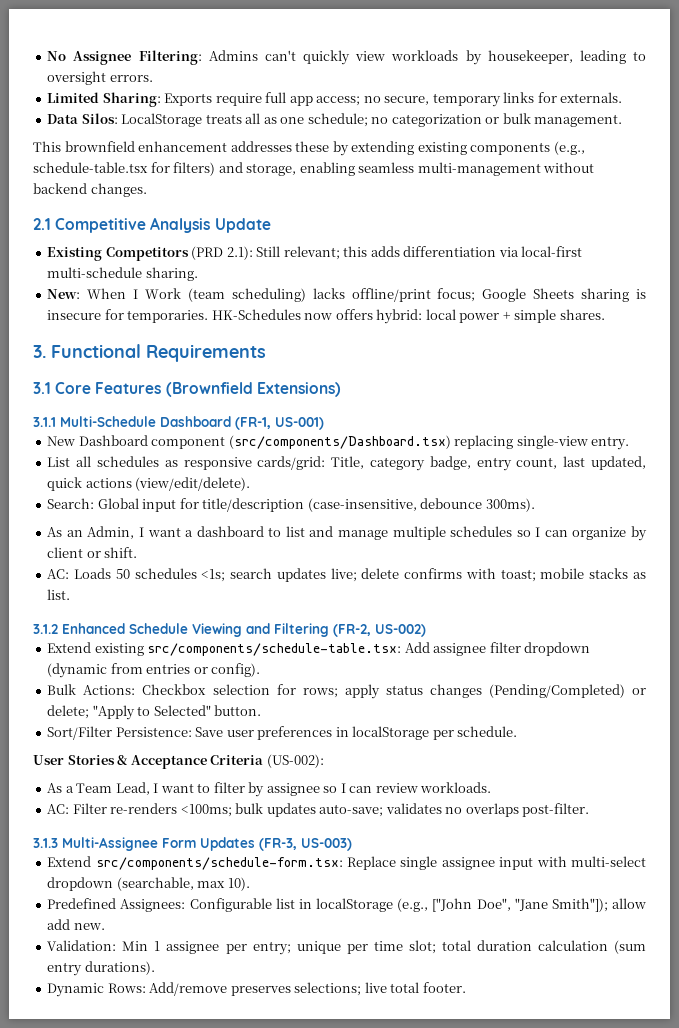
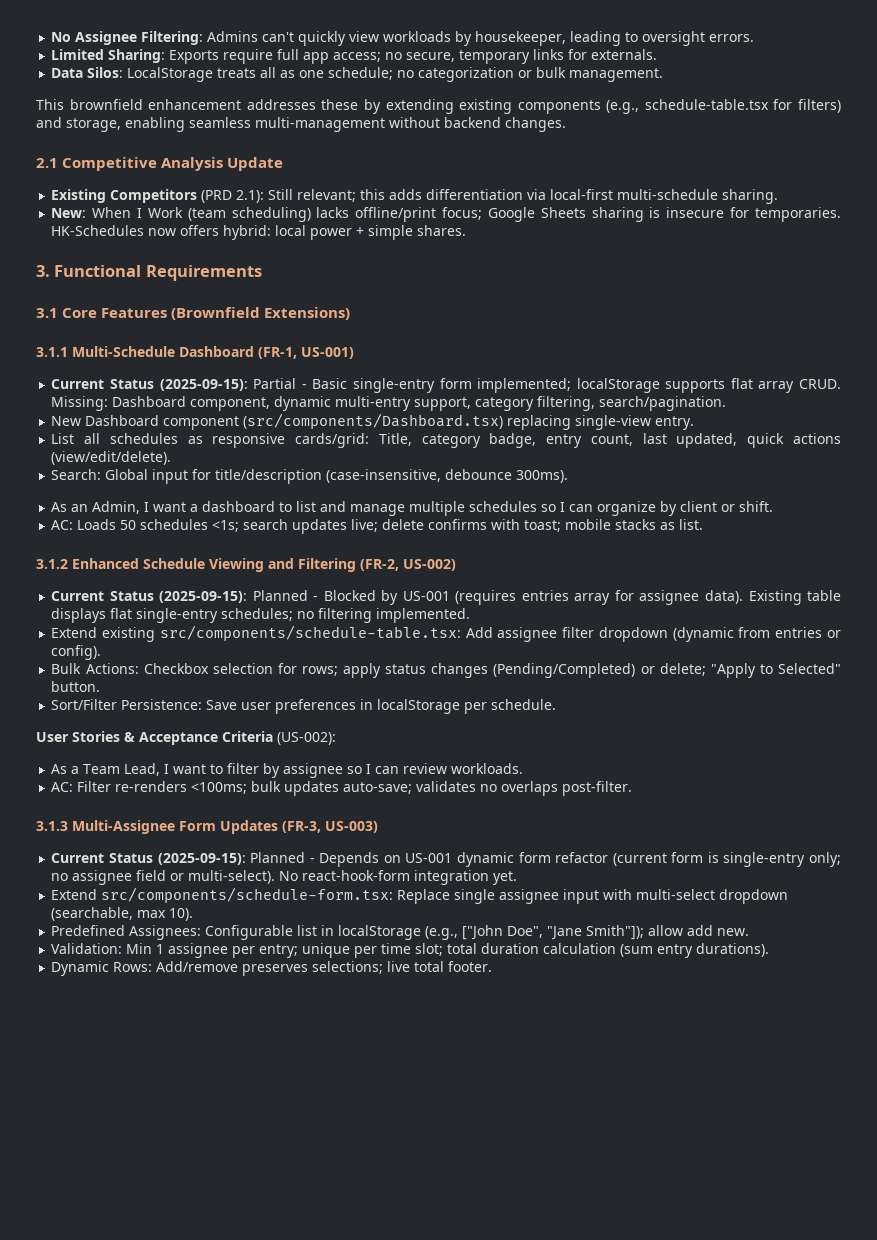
(324, 423) none -> [51,378,842,393] [51,396,727,411] // Current Status (2025-09-15): Partial - Basic single-entry form implemented; localStorage supports flat array CRUD. Missing: Dashboard component, dynamic multi-entry support, category filtering, search/pagination.
(426, 630) none -> [51,590,841,605] [51,608,471,623] // Current Status (2025-09-15): Planned - Blocked by US-001 (requires entries array for assignee data). Existing table displays flat single-entry schedules; no filtering implemented.
(352, 844) none -> [51,852,842,867] [51,870,518,885] // Current Status (2025-09-15): Planned - Depends on US-001 dynamic form refactor (current form is single-entry only; no assignee field or multi-select). No react-hook-form integration yet.

